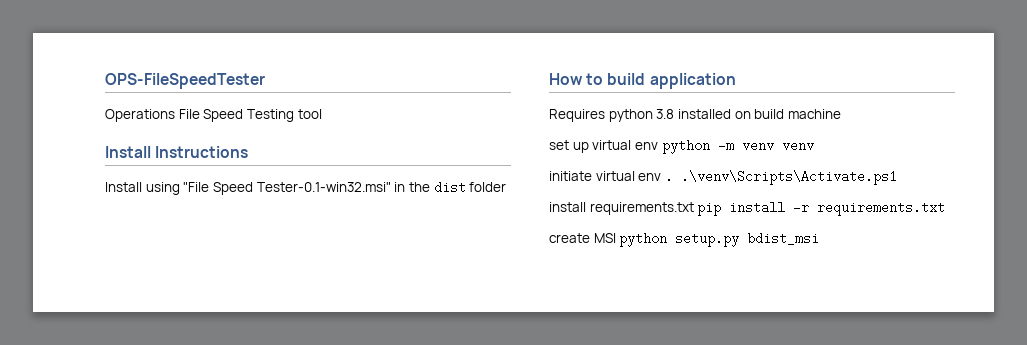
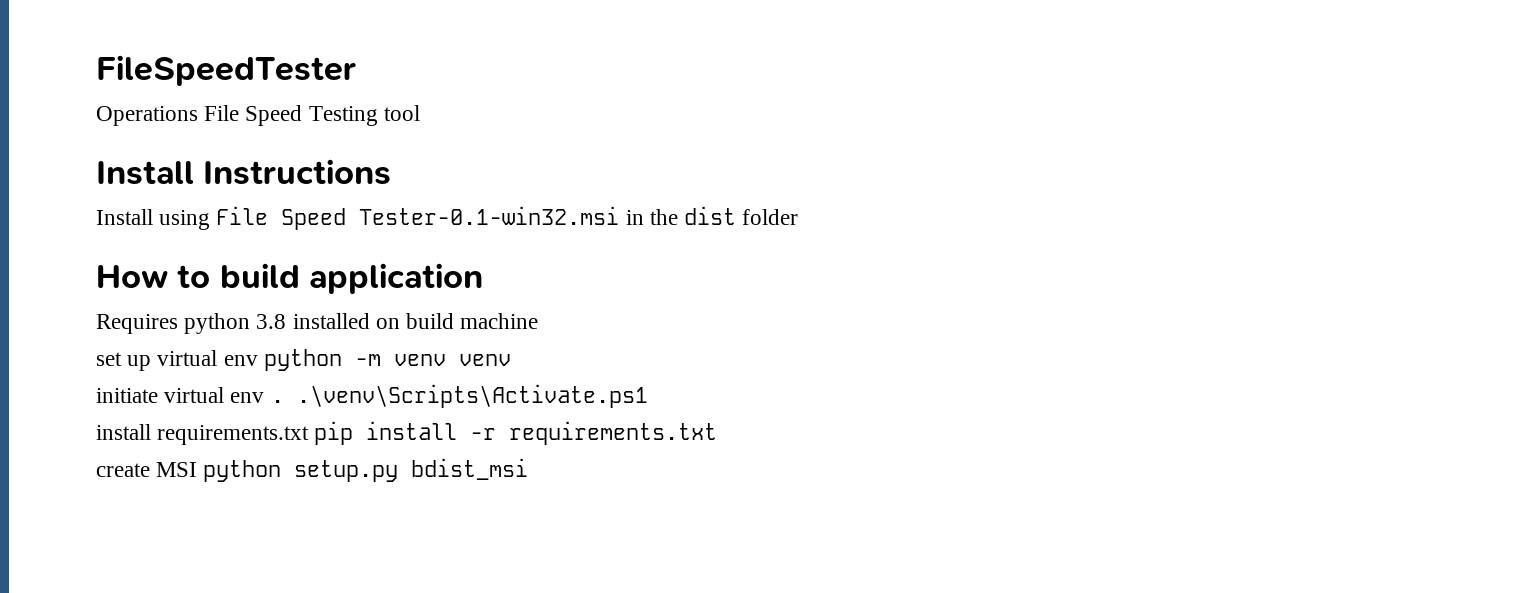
[105,73,265,89] OPS-FileSpeedTester -> [96,55,356,86] FileSpeedTester
[183,182,391,195] "File Speed Tester-0.1-win32.msi" -> [216,206,620,230] File Speed Tester-0.1-win32.msi

